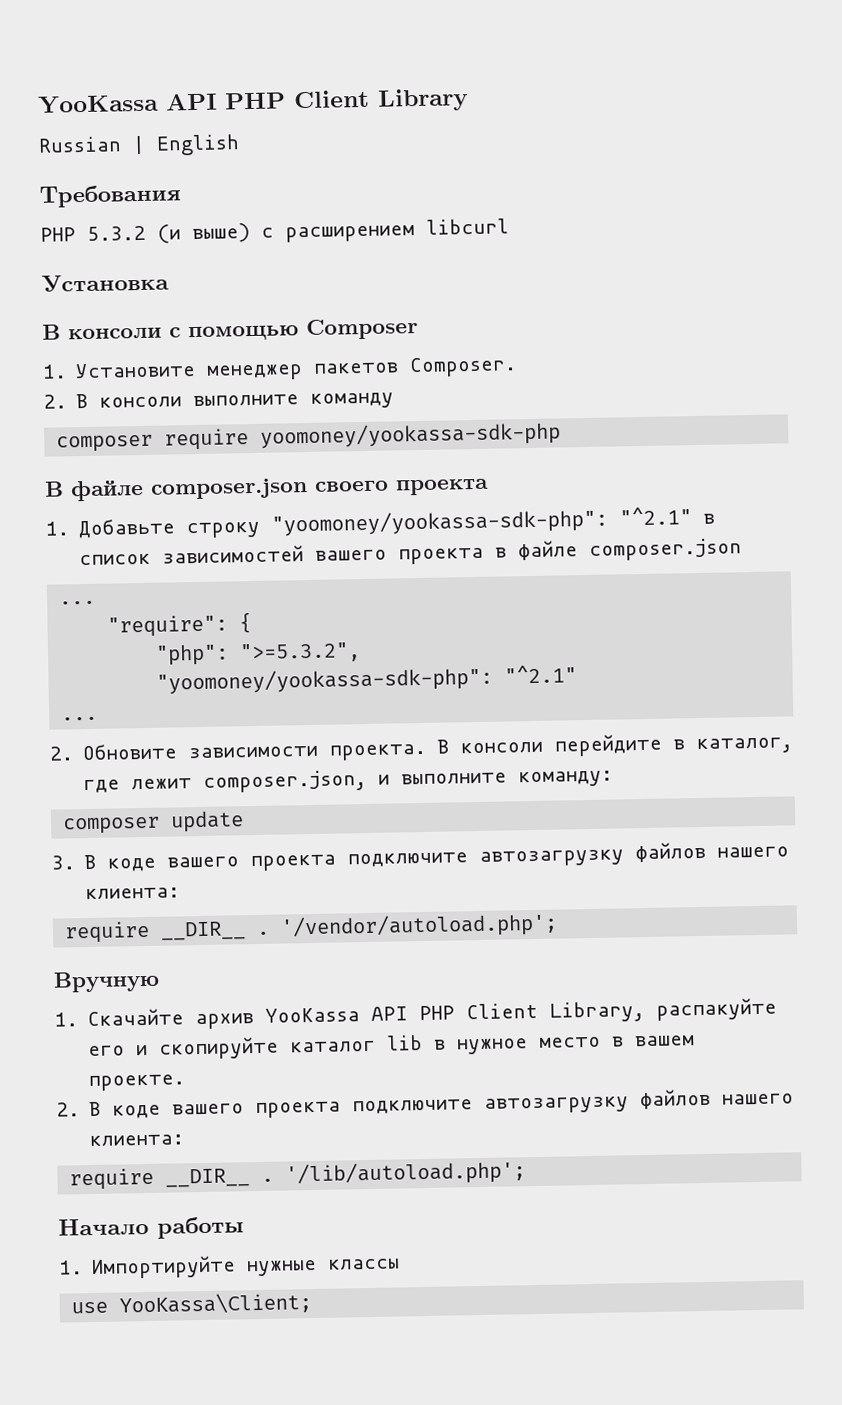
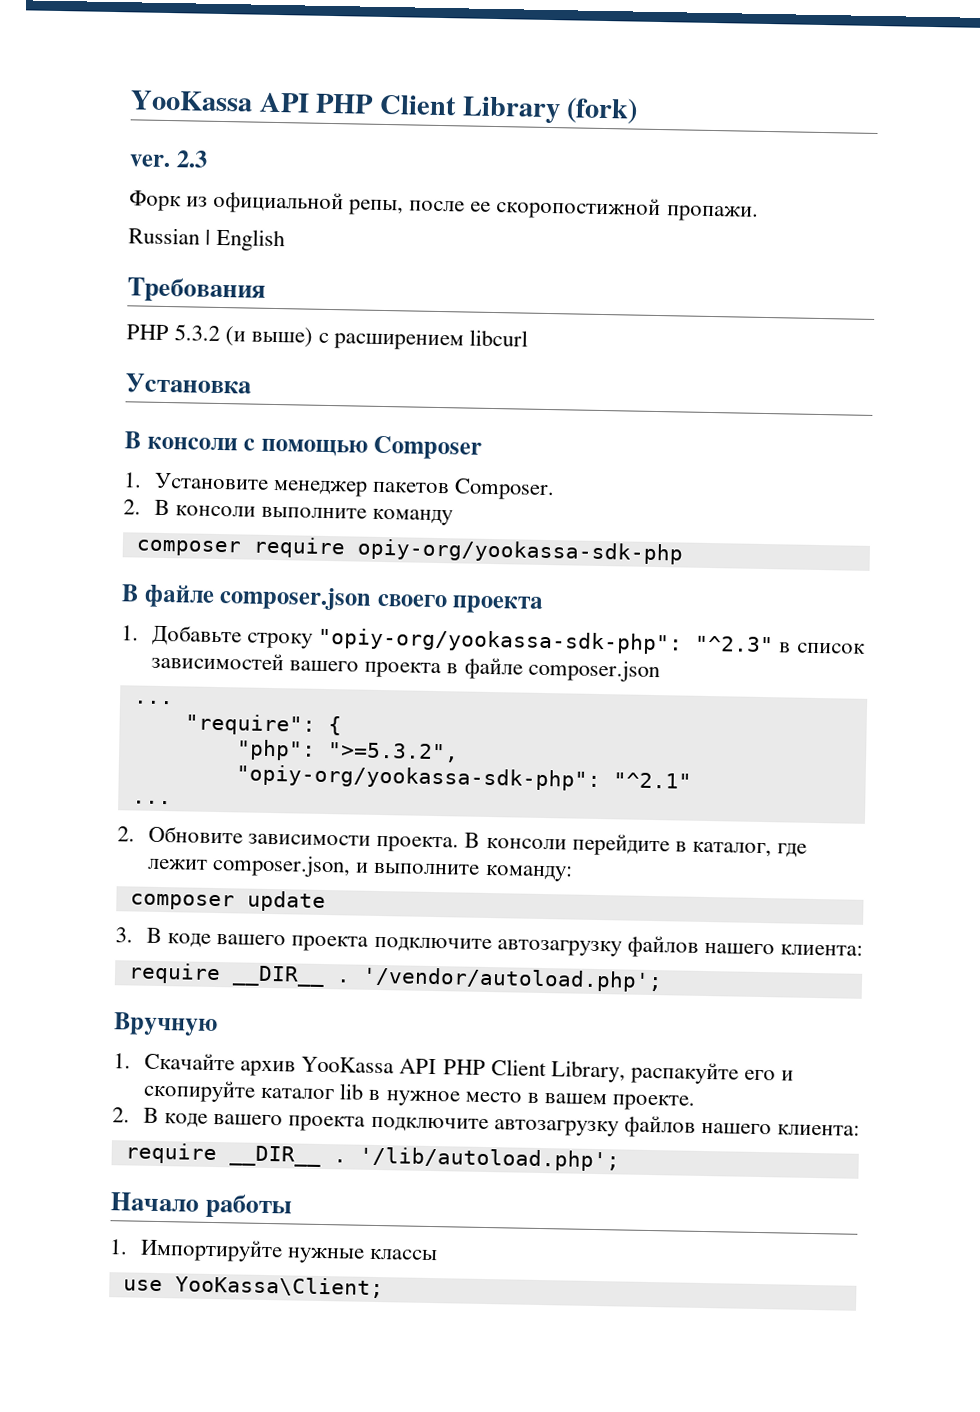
(469, 100) none -> [566,97,639,124] [129,150,208,168] [129,190,759,222] (fork) // ver. 2.3 // Форк из официальной репы, после ее скоропостижной пропажи.
[260,421,562,449] yoomoney/yookassa-sdk-php -> [356,538,683,565] opiy-org/yookassa-sdk-php
[271,506,693,537] "yoomoney/yookassa-sdk-php": "^2.1" -> [318,627,775,655] "opiy-org/yookassa-sdk-php": "^2.3"
[156,666,494,695] "yoomoney/yookassa-sdk-php": -> [235,764,601,792] "opiy-org/yookassa-sdk-php":

